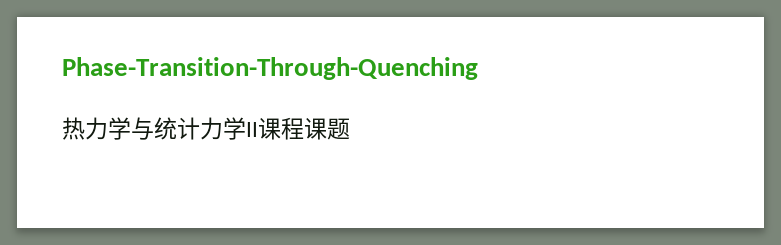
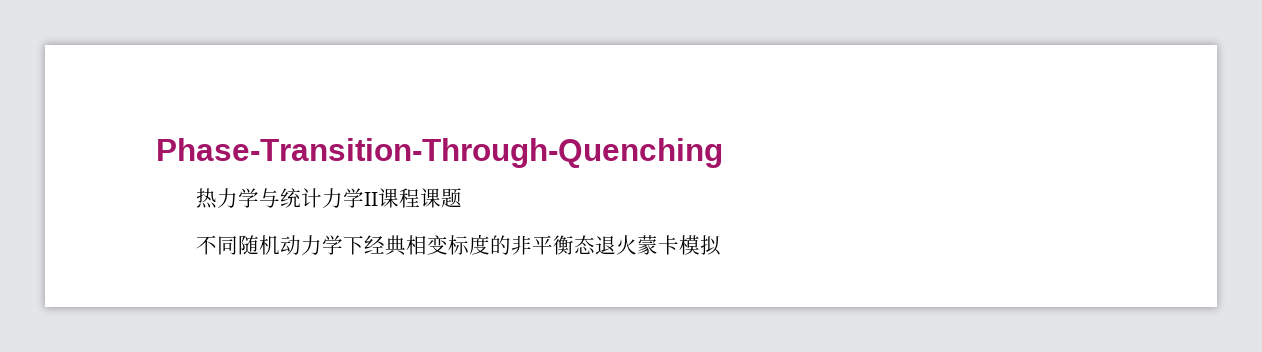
(350, 129) none -> [195,234,721,256] // 不同随机动力学下经典相变标度的非平衡态退火蒙卡模拟

